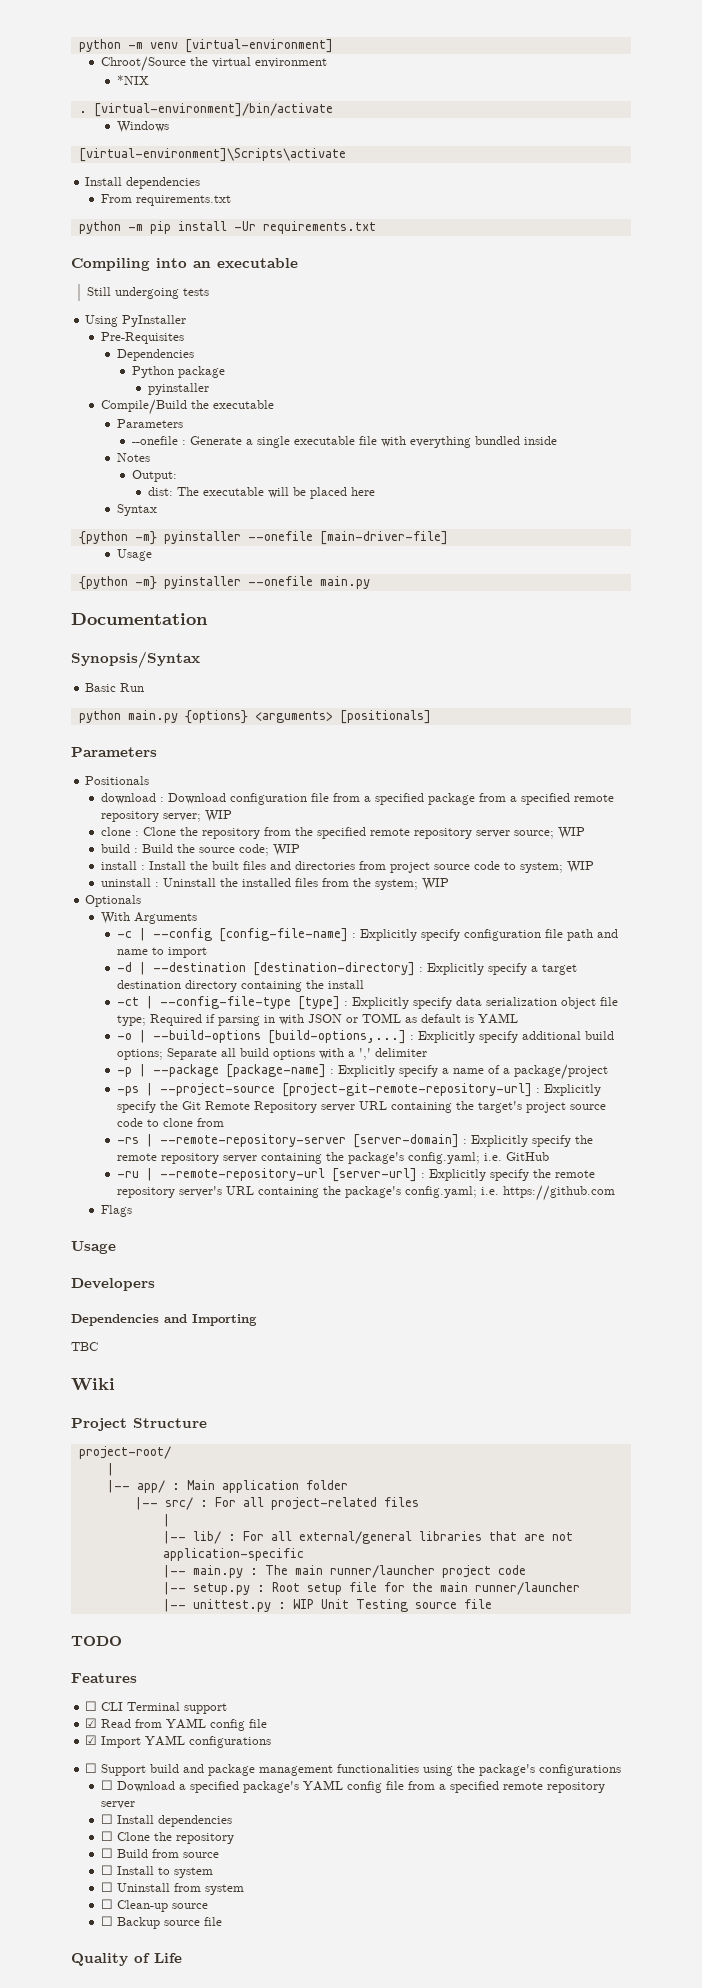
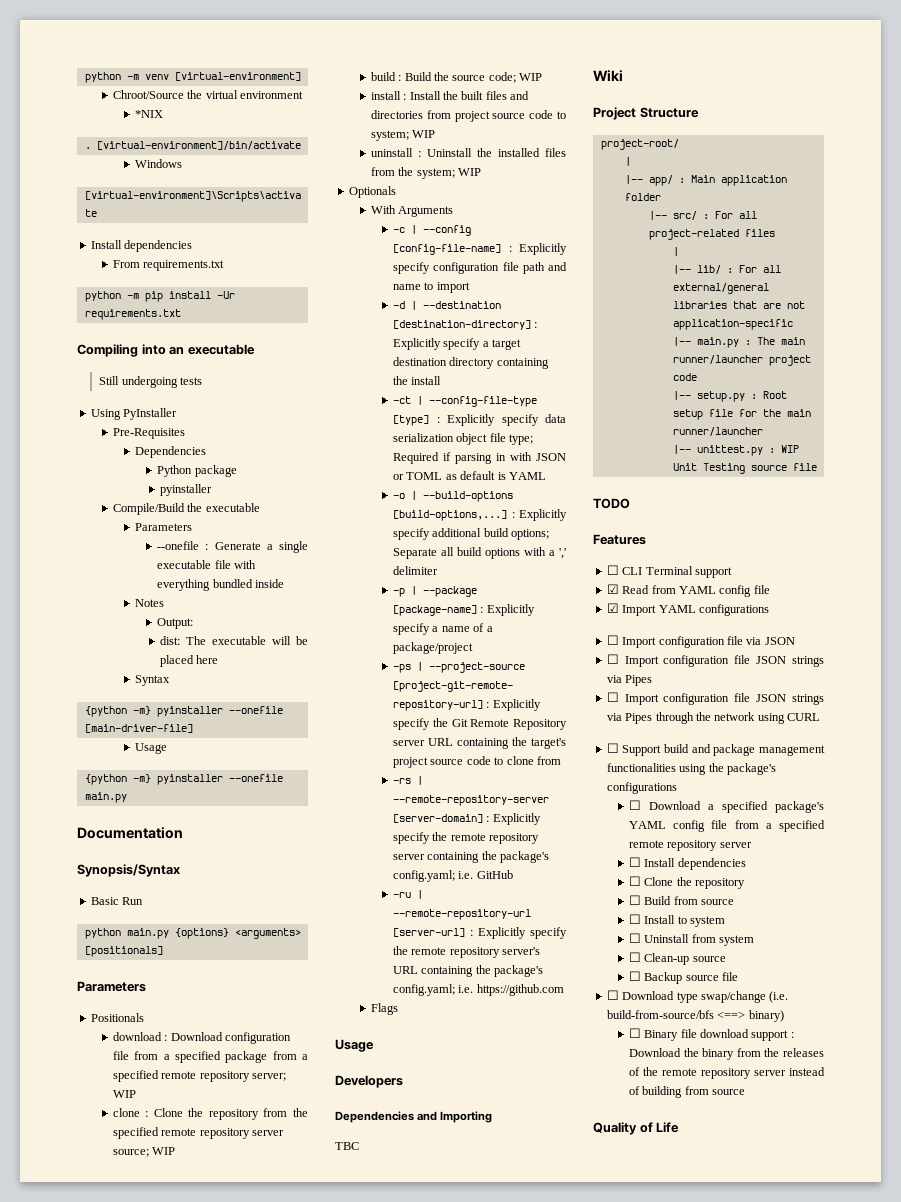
(272, 1742) none -> [606,635,795,648] [606,654,824,667] [606,675,653,686] [606,692,824,705] [606,712,820,724] // ☐ Import configuration file via JSON // ☐ Import configuration file JSON strings via Pipes // ☐ Import configuration file JSON strings via Pipes through the network using CURL
(222, 1921) none -> [606,990,789,1003] [606,1010,784,1022] [628,1028,794,1041] [628,1048,824,1060] [628,1067,825,1079] [628,1086,746,1098] // ☐ Download type swap/change (i.e. build-from-source/bfs <==> binary) // ☐ Binary file download support : Download the binary from the releases of the remote repository server instead of building from source

